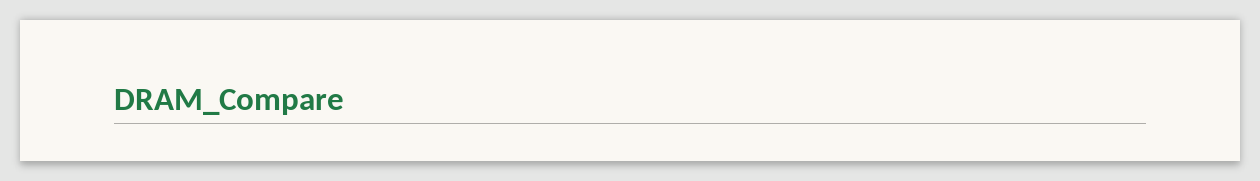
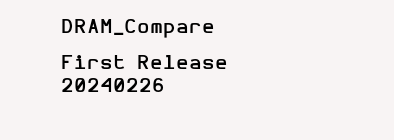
(344, 102) none -> [61,55,228,69] [61,78,165,92] // First Release 20240226

